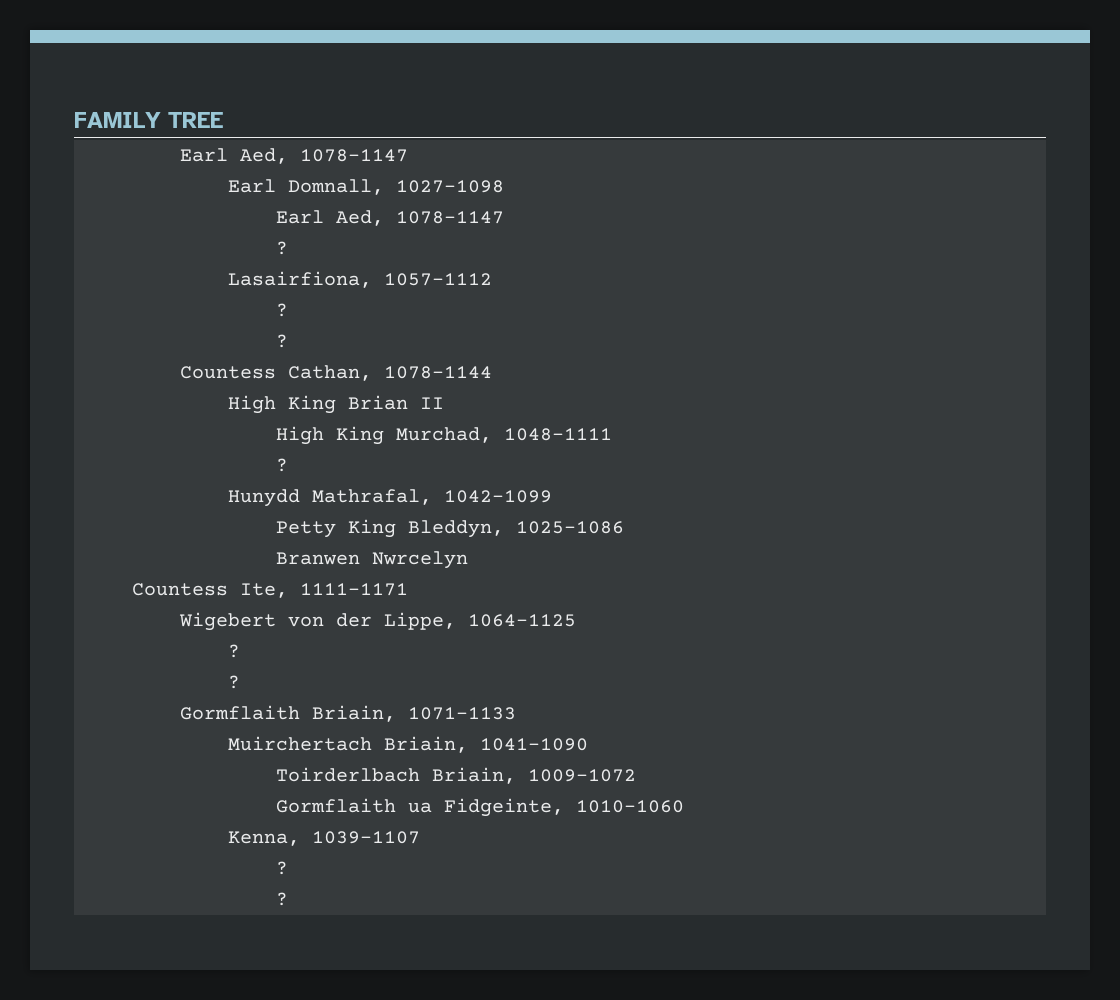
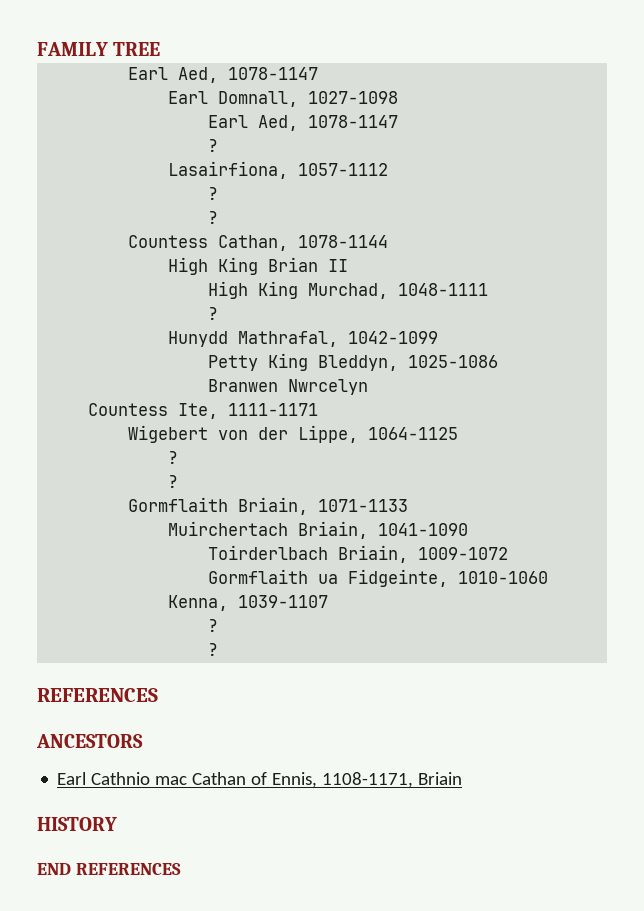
(289, 899) none -> [37,688,158,702] [36,734,143,748] [57,772,463,788] [37,817,117,831] [37,863,181,875] // REFERENCES // ANCESTORS // Earl Cathnio mac Cathan of Ennis, 1108-1171, Briain // HISTORY // END REFERENCES

